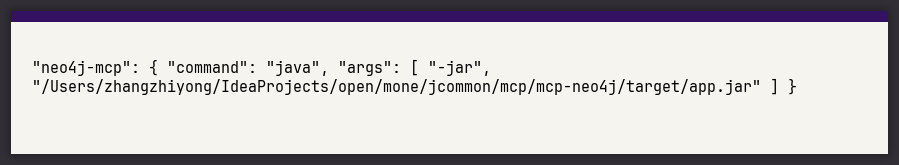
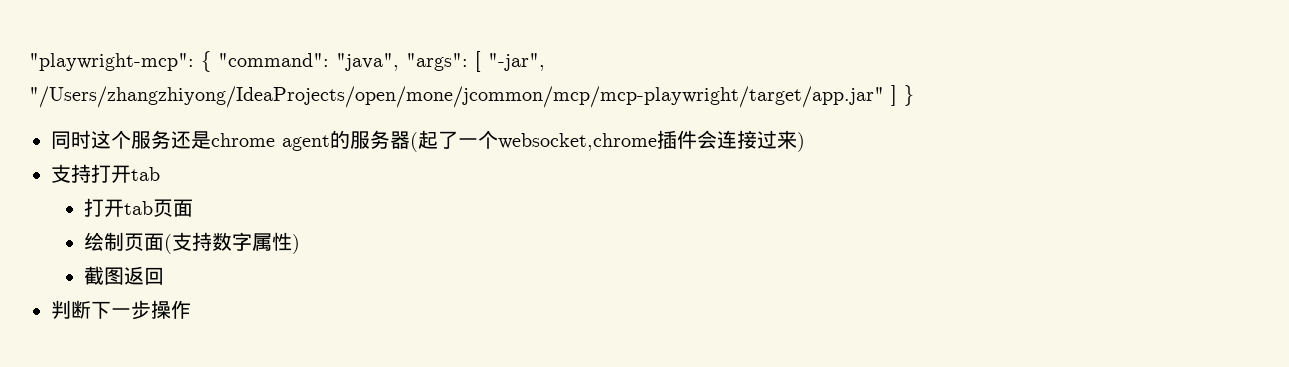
[32,60,140,76] "neo4j-mcp": -> [29,53,194,71] "playwright-mcp":
[32,79,761,95] "/Users/zhangzhiyong/IdeaProjects/open/mone/jcommon/mcp/mcp-neo4j/target/app.jar" -> [29,86,884,108] "/Users/zhangzhiyong/IdeaProjects/open/mone/jcommon/mcp/mcp-playwright/target/app.jar"
(797, 86) none -> [51,130,805,152] [51,164,160,183] [84,198,194,217] [84,232,301,254] [84,266,165,285] [51,300,191,320] // 同时这个服务还是chrome agent的服务器(起了一个websocket,chrome插件会连接过来) // 支持打开tab // 打开tab页面 // 绘制页面(支持数字属性) // 截图返回 // 判断下一步操作

